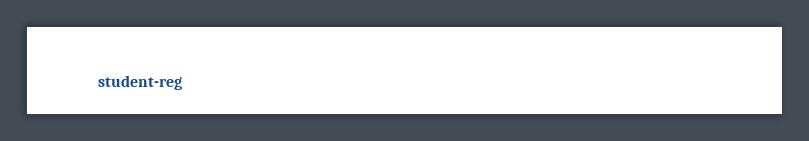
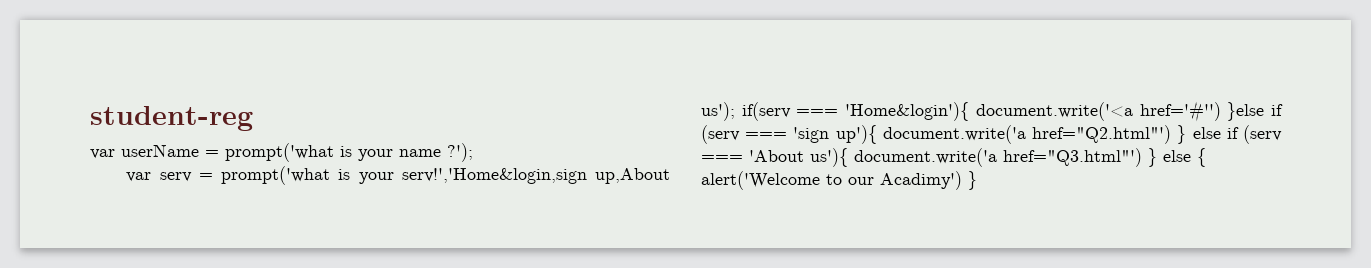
(182, 82) none -> [90,143,473,162] [126,166,671,185] [701,101,1283,122] [701,125,1282,144] [701,148,1206,167] [701,171,977,190] // var userName = prompt('what is your name ?'); // var serv = prompt('what is your serv!','Home&login,sign up,About us'); if(serv === 'Home&login'){ document.write('<a href='#'') }else if (serv === 'sign up'){ document.write('a href="Q2.html"') } else if (serv === 'About us'){ document.write('a href="Q3.html"') } else { alert('Welcome to our Acadimy') }

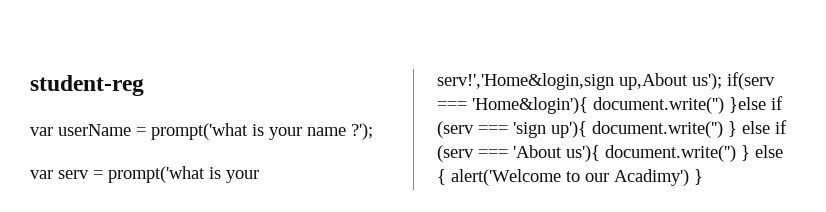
[975,101,1221,122] document.write('<a href='#'') -> [593,97,724,114] document.write('')
[882,125,1172,144] document.write('a href="Q2.html"') -> [592,121,723,138] document.write('')
[854,148,1142,167] document.write('a href="Q3.html"') -> [605,145,736,162] document.write('')

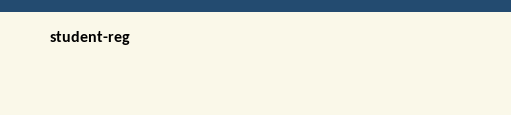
[30,123,373,140] [30,166,259,183] [437,72,775,90] [437,96,783,114] [437,120,787,138] [437,145,783,162] [437,169,703,186] // var userName = prompt('what is your name ?'); // var serv = prompt('what is your serv!','Home&login,sign up,About us'); if(serv === 'Home&login'){ document.write('') }else if (serv === 'sign up'){ document.write('') } else if (serv === 'About us'){ document.write('') } else { alert('Welcome to our Acadimy') } -> (130, 38) none

